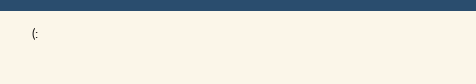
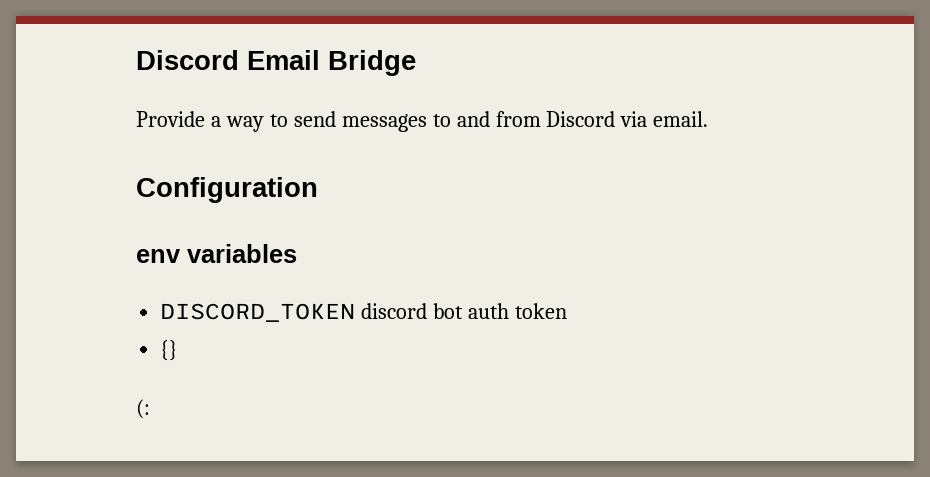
(32, 33) none -> [136,50,416,76] [136,111,709,132] [136,177,318,203] [136,244,297,263] [160,303,567,322] [160,340,179,361] Discord Email Bridge // Provide a way to send messages to and from Discord via email. // Configuration // env variables // DISCORD_TOKEN discord bot auth token // {} //

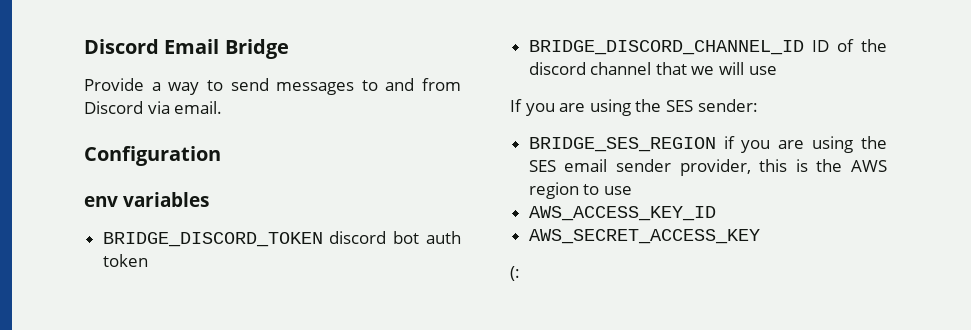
[160,303,356,322] DISCORD_TOKEN -> [102,232,323,247] BRIDGE_DISCORD_TOKEN
[160,340,179,361] {} -> [528,39,887,55] [528,62,777,75] [510,99,758,116] [528,136,887,153] [528,159,887,176] [528,182,632,199] [528,206,716,221] [528,229,760,244] BRIDGE_DISCORD_CHANNEL_ID ID of the discord channel that we will use // If you are using the SES sender: // BRIDGE_SES_REGION if you are using the SES email sender provider, this is the AWS region to use // AWS_ACCESS_KEY_ID // AWS_SECRET_ACCESS_KEY

